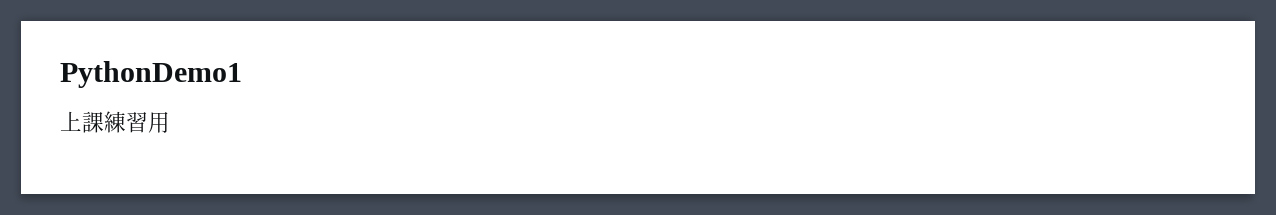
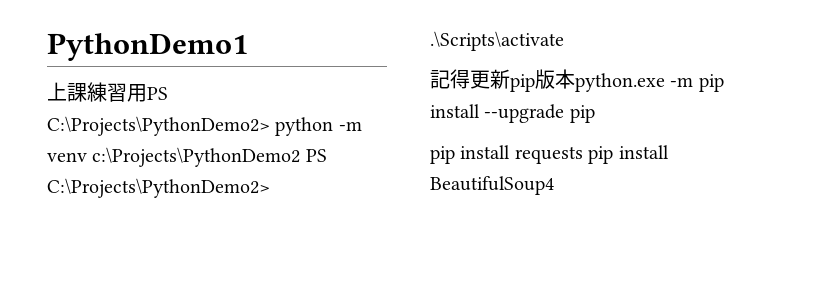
(170, 122) none -> [147,87,168,100] [47,116,362,136] [47,147,327,167] [47,178,270,198] [430,31,564,51] [430,69,724,92] [430,104,595,123] [430,145,669,164] [430,176,554,195] PS C:\Projects\PythonDemo2> python -m venv c:\Projects\PythonDemo2 PS C:\Projects\PythonDemo2> .\Scripts\activate // 記得更新pip版本python.exe -m pip install --upgrade pip // pip install requests pip install BeautifulSoup4

